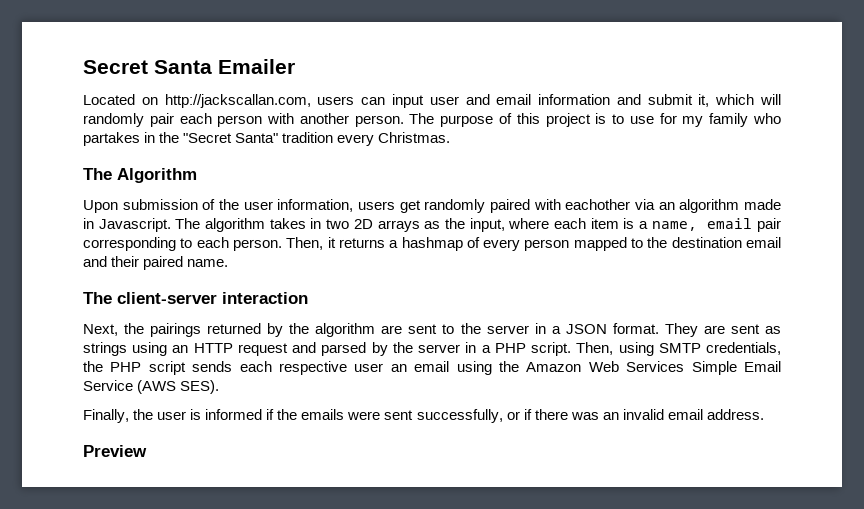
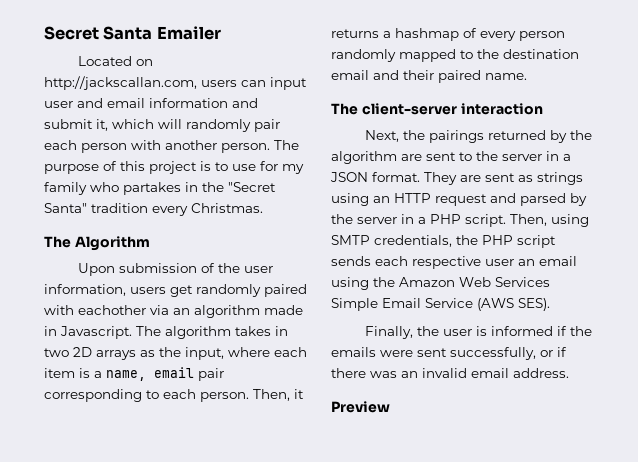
(570, 245) none -> [331,49,396,62] randomly

